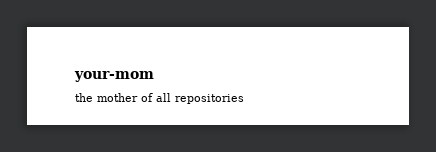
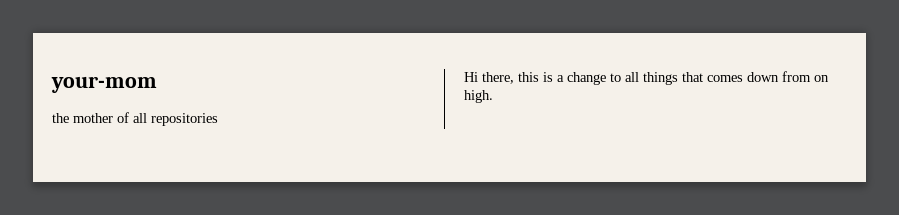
(244, 99) none -> [464,71,829,85] [464,90,493,103] // Hi there, this is a change to all things that comes down from on high.

